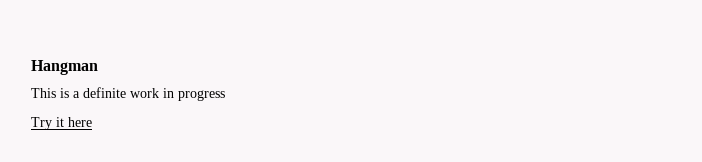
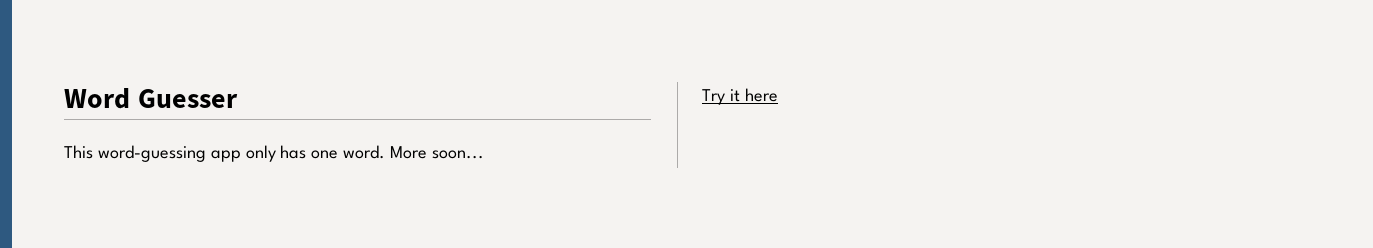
[31,60,98,75] Hangman -> [64,88,238,109] Word Guesser
[60,87,225,101] is a definite work in progress -> [97,145,484,162] word-guessing app only has one word. More soon...

